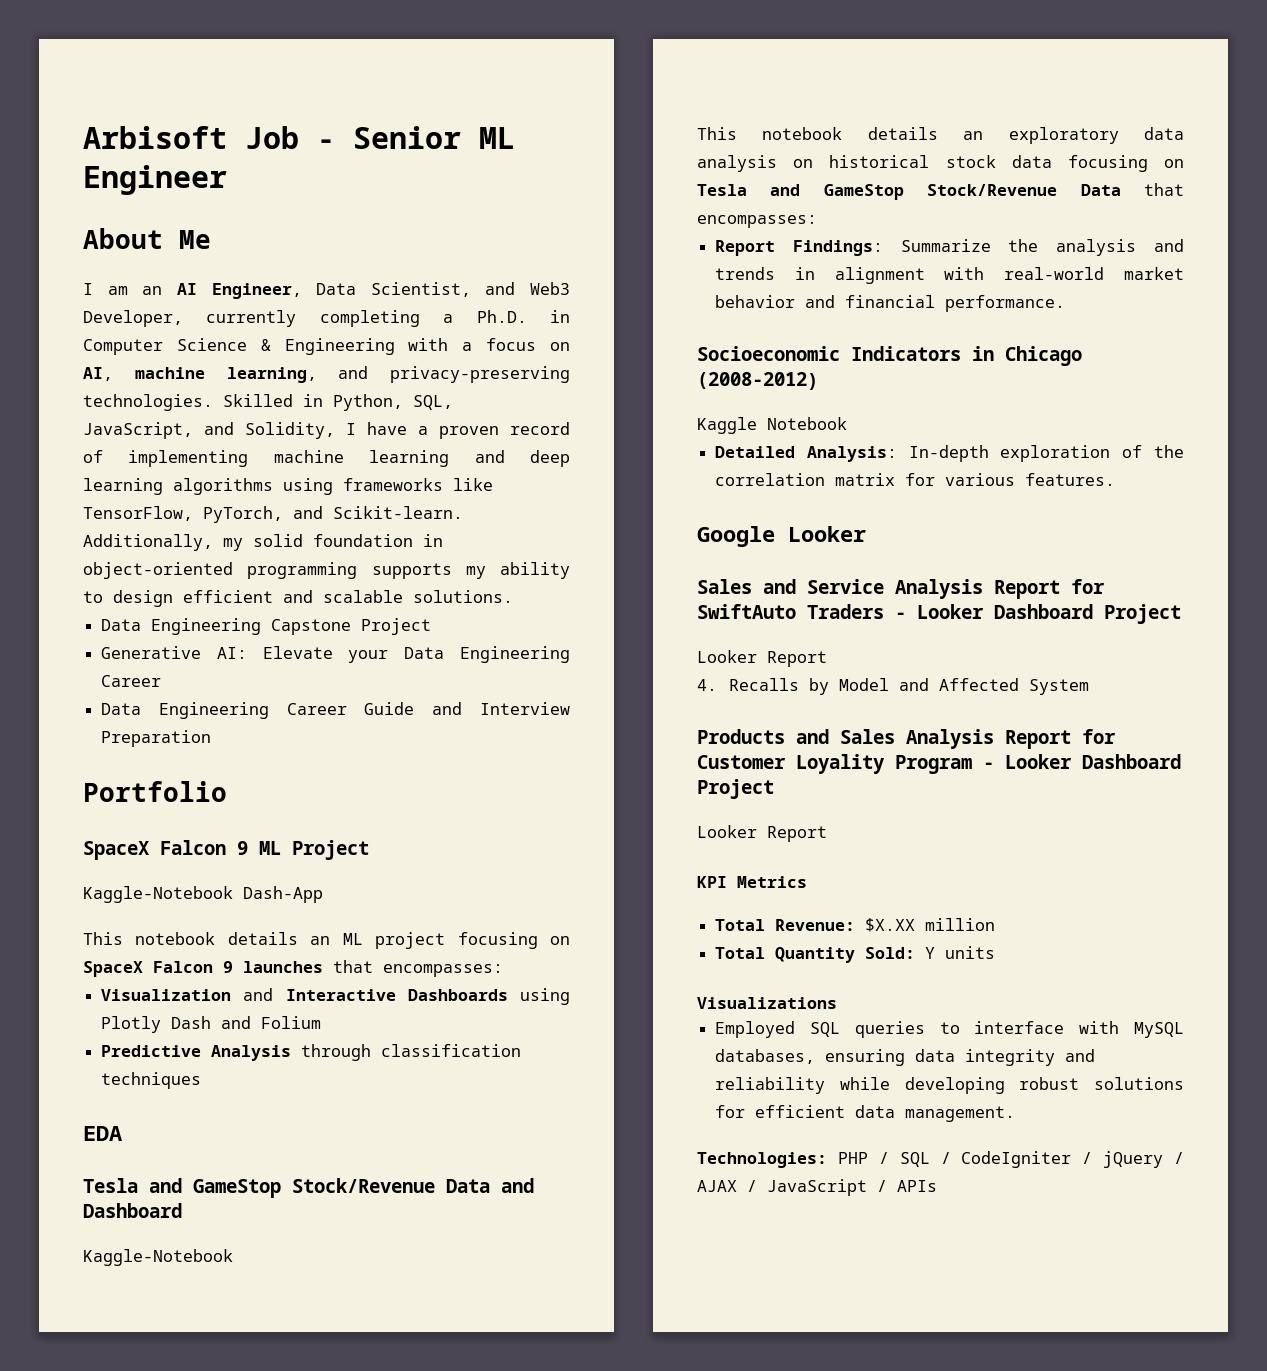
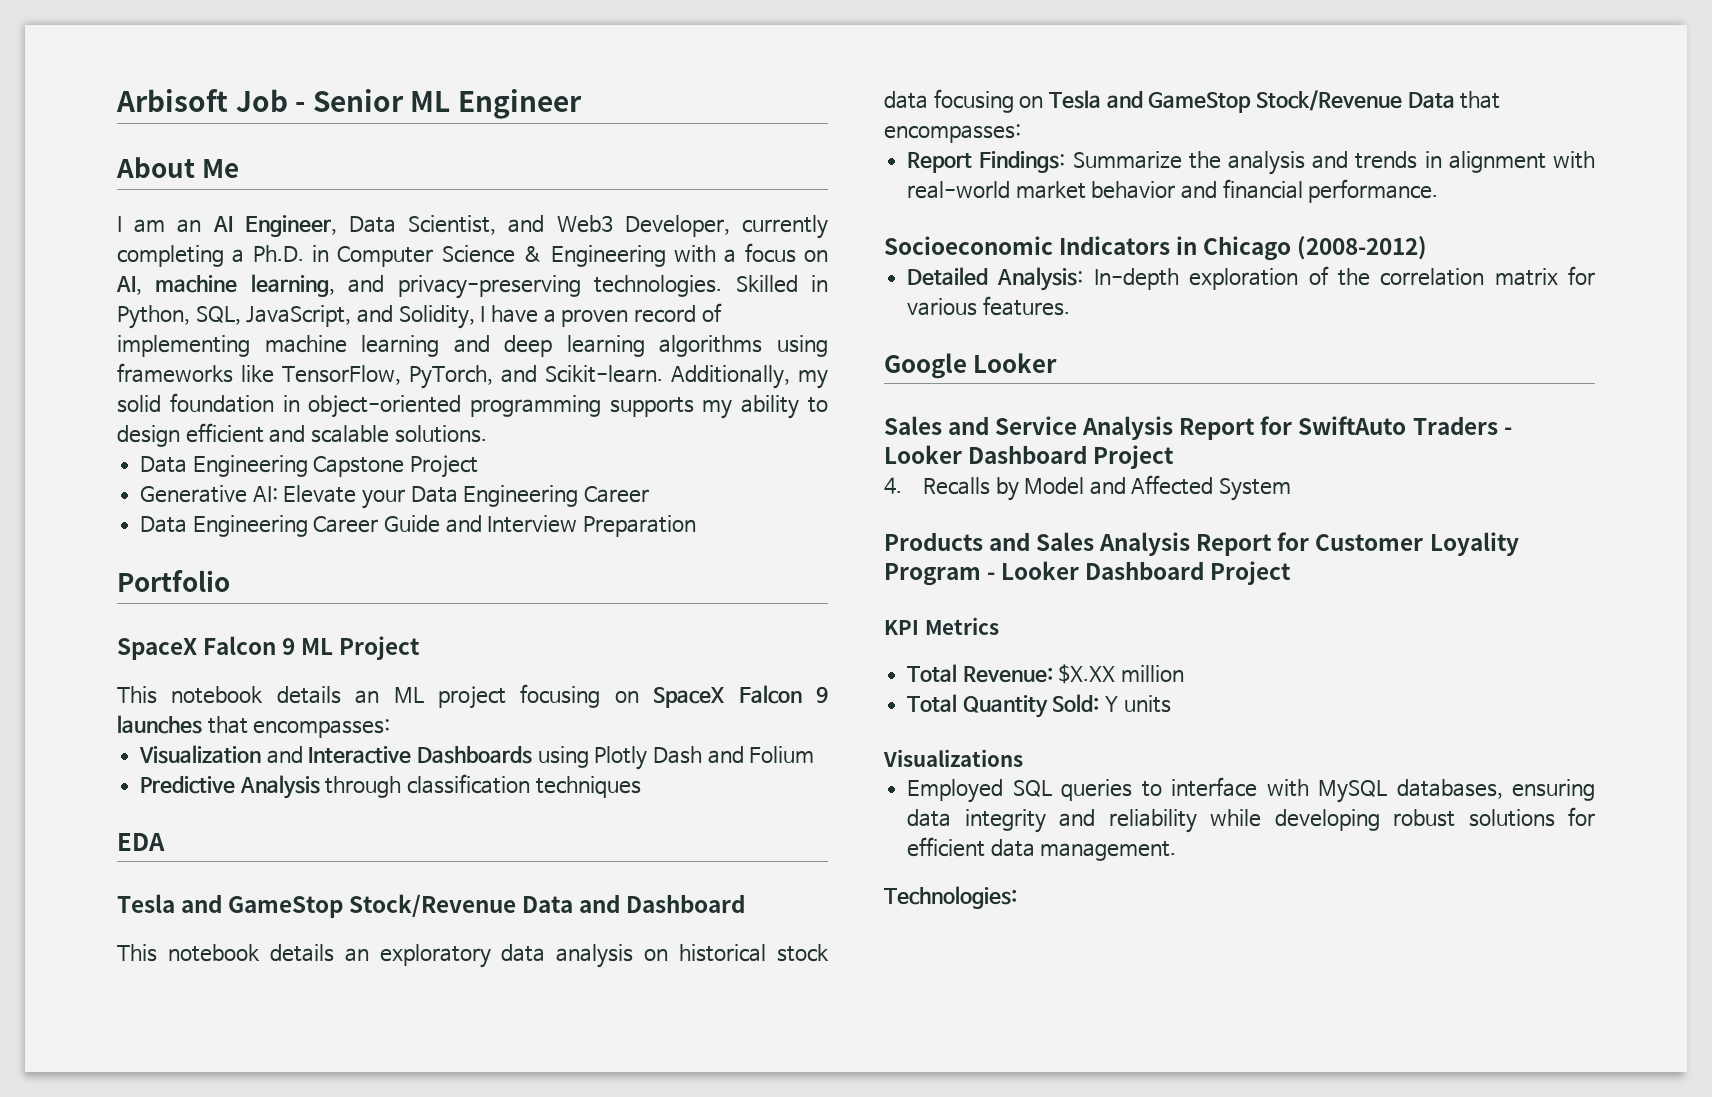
[83,886,323,903] // Kaggle-Notebook Dash-App -> (421, 648) none
[83,1249,233,1266] // Kaggle-Notebook -> (746, 903) none
[697,417,847,434] // Kaggle Notebook -> (1428, 248) none
[697,650,827,667] // Looker Report -> (1175, 457) none
[697,825,827,842] // Looker Report -> (1292, 573) none
[837,1151,1184,1168] [697,1179,937,1196] PHP / SQL / CodeIgniter / jQuery / AJAX / JavaScript / APIs -> (1017, 897) none

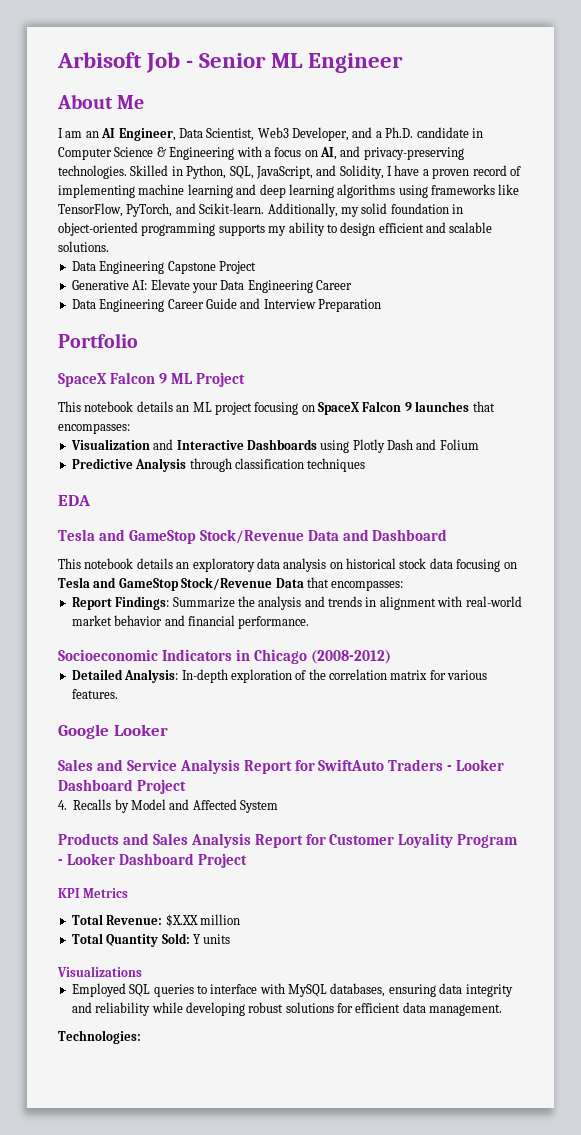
[508,215,545,233] and -> (255, 134) none
[742,215,829,239] [117,245,224,267] currently completing -> [352,127,373,138] and
(304, 253) none -> [416,127,469,138] candidate
[155,274,335,297] machine learning, -> (337, 153) none

